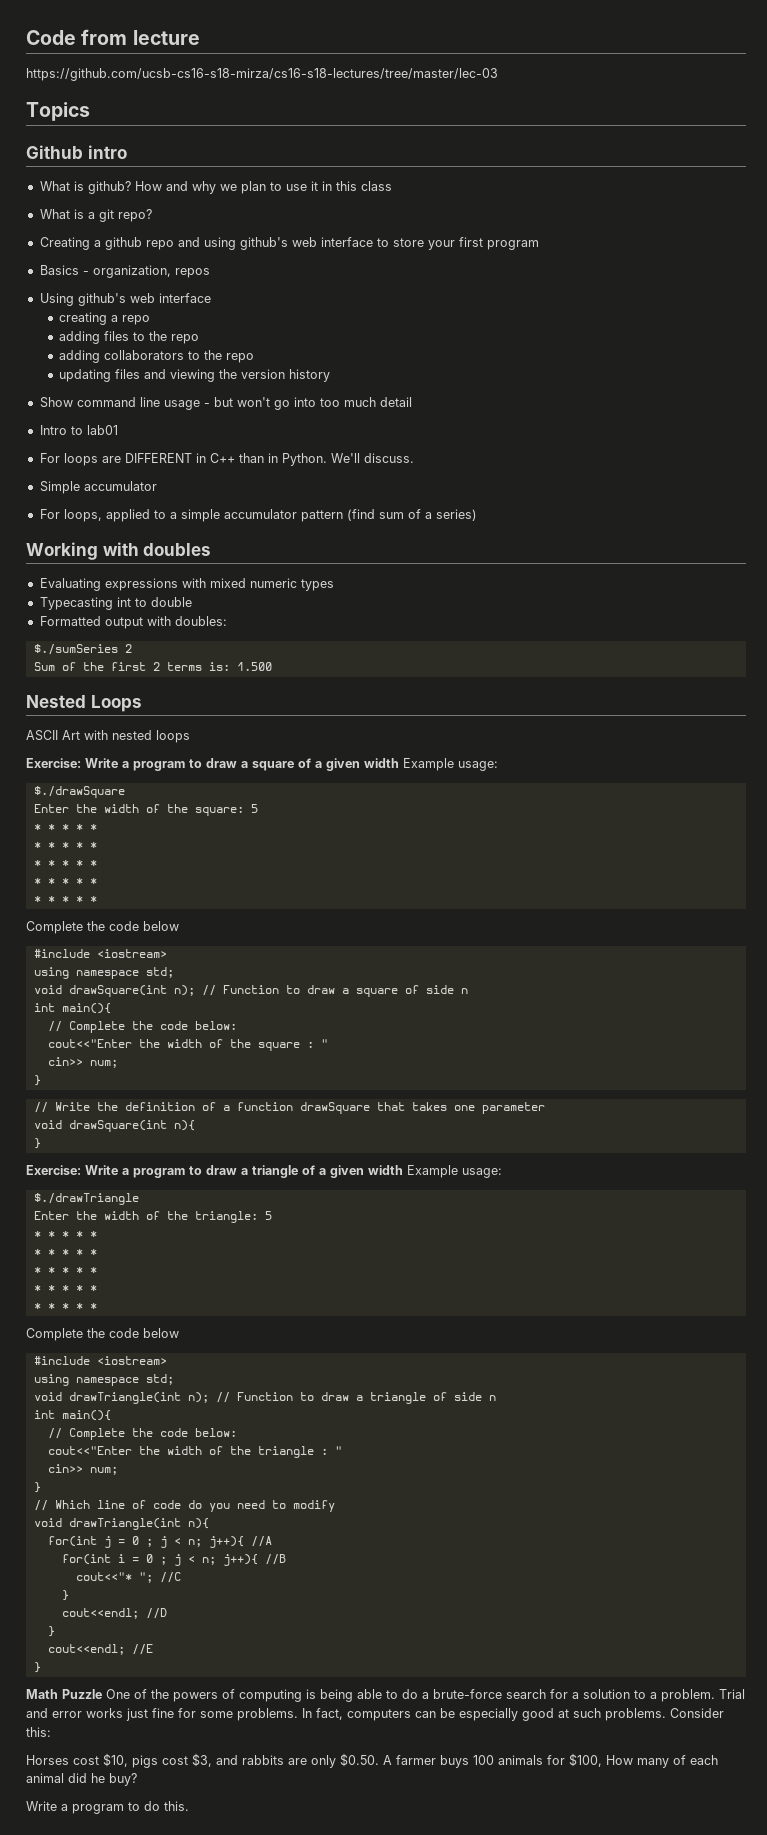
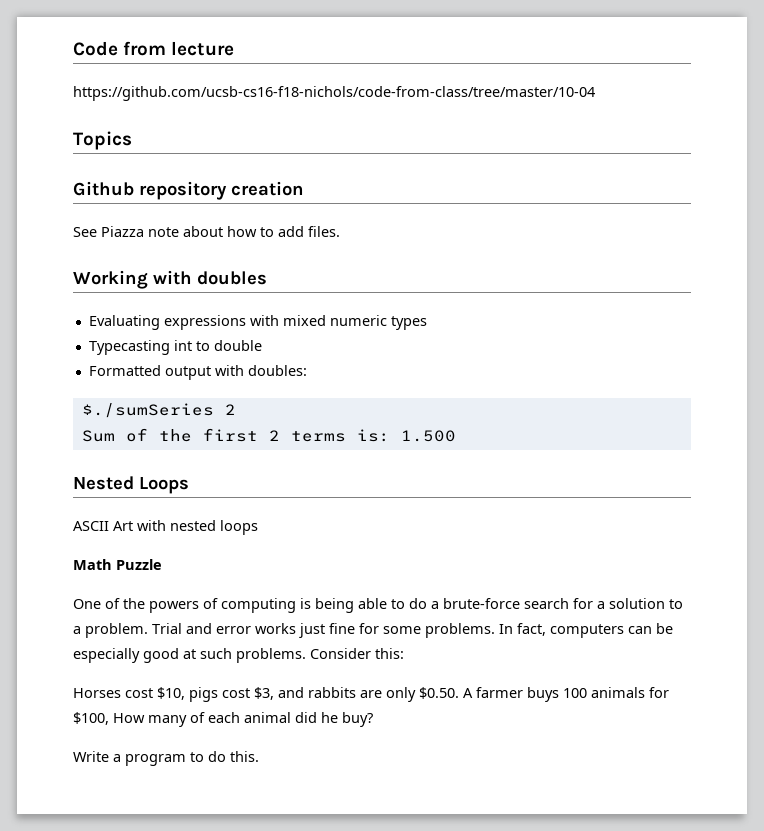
[26,68,498,81] https://github.com/ucsb-cs16-s18-mirza/cs16-s18-lectures/tree/master/lec-03 -> [73,86,595,101] https://github.com/ucsb-cs16-f18-nichols/code-from-class/tree/master/10-04
[87,145,127,159] [39,181,392,194] [39,209,152,222] [39,237,539,250] [39,265,210,278] [39,293,211,306] [58,312,150,325] [58,331,199,344] [58,350,254,363] [58,369,330,382] [39,397,412,410] [39,425,118,435] [39,453,414,466] [39,481,157,494] [39,509,477,522] intro // What is github? How and why we plan to use it in this class // What is a git repo? // Creating a github repo and using github's web interface to store your first program // Basics - organization, repos // Using github's web interface // creating a repo // adding files to the repo // adding collaborators to the repo // updating files and viewing the version history // Show command line usage - but won't go into too much detail // Intro to lab01 // For loops are DIFFERENT in C++ than in Python. We'll discuss. // Simple accumulator // For loops, applied to a simple accumulator pattern (find sum of a series) -> [139,181,304,200] [73,226,340,237] repository creation // See Piazza note about how to add files.
[26,758,498,771] [33,786,125,798] [33,804,258,816] [33,824,97,831] [33,842,97,849] [33,860,97,867] [33,878,97,885] [33,896,97,903] [26,921,179,934] [33,949,167,958] [33,967,174,979] [33,985,468,997] [33,1003,111,1014] [47,1021,237,1033] [47,1039,328,1051] [47,1057,118,1068] [33,1075,41,1086] [33,1102,545,1114] [33,1120,195,1132] [33,1138,41,1149] [26,1165,502,1178] [33,1193,139,1205] [33,1211,272,1223] [33,1231,97,1238] [33,1249,97,1256] [33,1267,97,1274] [33,1285,97,1292] [33,1303,97,1310] [26,1328,179,1341] [33,1356,167,1365] [33,1374,174,1386] [33,1392,496,1404] [33,1410,111,1421] [47,1428,237,1440] [47,1446,342,1458] [47,1464,118,1475] [33,1482,41,1493] [33,1500,335,1512] [33,1518,209,1530] [47,1536,272,1548] [61,1554,286,1566] [75,1572,181,1583] [61,1590,69,1601] [61,1608,167,1619] [47,1626,55,1637] [47,1644,153,1655] [33,1662,41,1673] // Exercise: Write a program to draw a square of a given width Example usage: // $./drawSquare // Enter the width of the square: 5 // * * * * * // * * * * * // * * * * * // * * * * * // * * * * * // Complete the code below // #include <iostream> // using namespace std; // void drawSquare(int n); // Function to draw a square of side n // int main(){ // // Complete the code below: // cout<<"Enter the width of the square : " // cin>> num; // } // // Write the definition of a function drawSquare that takes one parameter // void drawSquare(int n){ // } // Exercise: Write a program to draw a triangle of a given width Example usage: // $./drawTriangle // Enter the width of the triangle: 5 // * * * * * // * * * * * // * * * * * // * * * * * // * * * * * // Complete the code below // #include <iostream> // using namespace std; // void drawTriangle(int n); // Function to draw a triangle of side n // int main(){ // // Complete the code below: // cout<<"Enter the width of the triangle : " // cin>> num; // } // // Which line of code do you need to modify // void drawTriangle(int n){ // for(int j = 0 ; j < n; j++){ //A // for(int i = 0 ; j < n; j++){ //B // cout<<"* "; //C // } // cout<<endl; //D // } // cout<<endl; //E // } -> (258, 527) none
(102, 1694) none -> (162, 564) //

